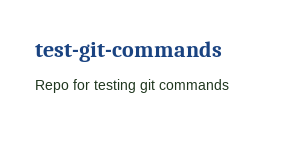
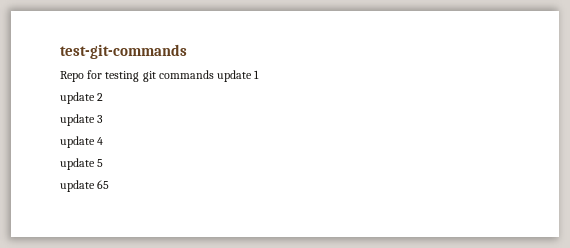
(229, 84) none -> [217,70,260,82] [60,92,104,104] [60,114,104,126] [60,136,104,148] [60,158,104,170] [60,180,110,192] update 1 // update 2 // update 3 // update 4 // update 5 // update 65

